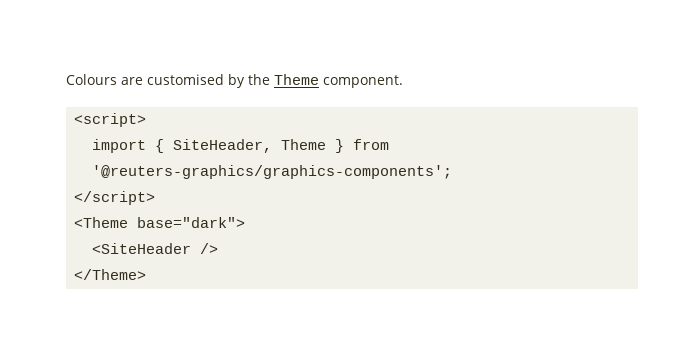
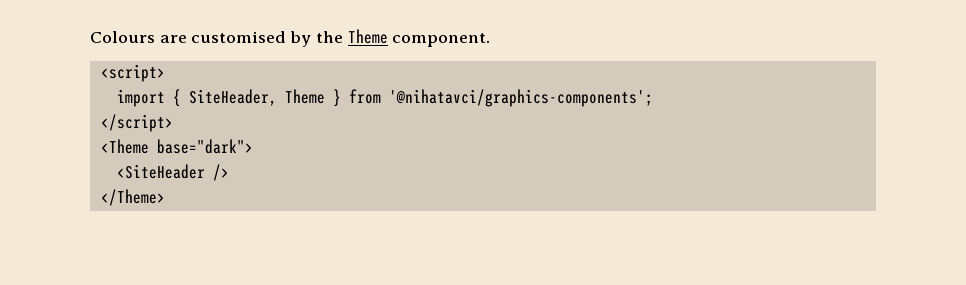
[92,165,453,179] '@reuters-graphics/graphics-components'; -> [388,89,653,107] '@nihatavci/graphics-components';

